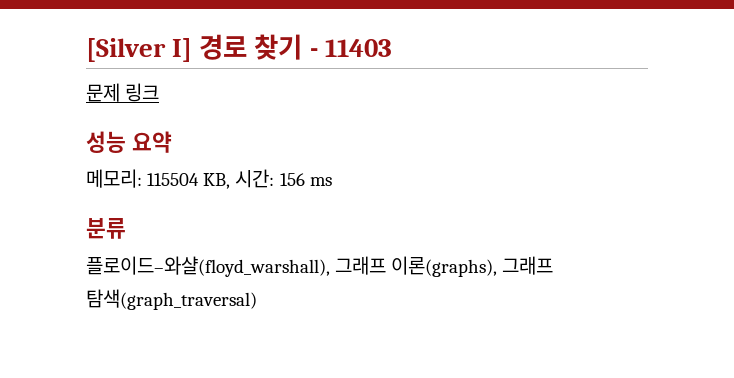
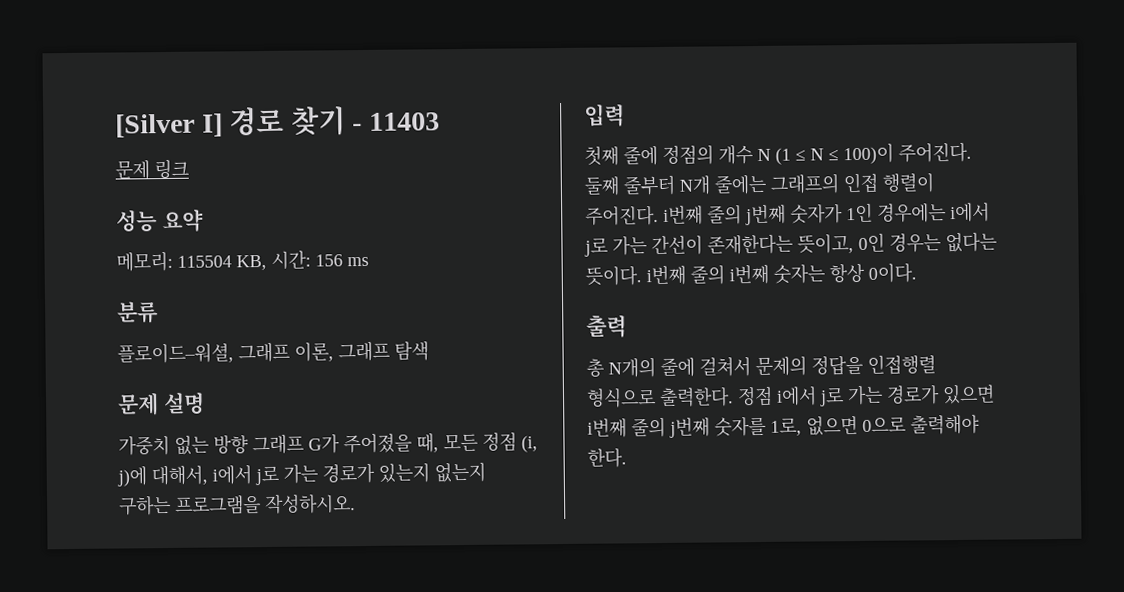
[86,256,554,277] [86,289,257,310] 플로이드–와샬(floyd_warshall), 그래프 이론(graphs), 그래프 탐색(graph_traversal) -> [117,341,429,364] [117,392,205,416] [118,432,538,456] [117,461,486,487] [119,494,356,516] [584,103,625,127] [584,141,972,166] [584,172,934,196] [585,202,990,226] [584,231,997,257] [585,262,917,286] [586,315,627,338] [586,354,936,378] [586,384,995,408] [587,414,980,438] [587,447,627,468] 플로이드–워셜, 그래프 이론, 그래프 탐색 // 문제 설명 // 가중치 없는 방향 그래프 G가 주어졌을 때, 모든 정점 (i, j)에 대해서, i에서 j로 가는 경로가 있는지 없는지 구하는 프로그램을 작성하시오. // 입력 // 첫째 줄에 정점의 개수 N (1 ≤ N ≤ 100)이 주어진다. 둘째 줄부터 N개 줄에는 그래프의 인접 행렬이 주어진다. i번째 줄의 j번째 숫자가 1인 경우에는 i에서 j로 가는 간선이 존재한다는 뜻이고, 0인 경우는 없다는 뜻이다. i번째 줄의 i번째 숫자는 항상 0이다. // 출력 // 총 N개의 줄에 걸쳐서 문제의 정답을 인접행렬 형식으로 출력한다. 정점 i에서 j로 가는 경로가 있으면 i번째 줄의 j번째 숫자를 1로, 없으면 0으로 출력해야 한다.

